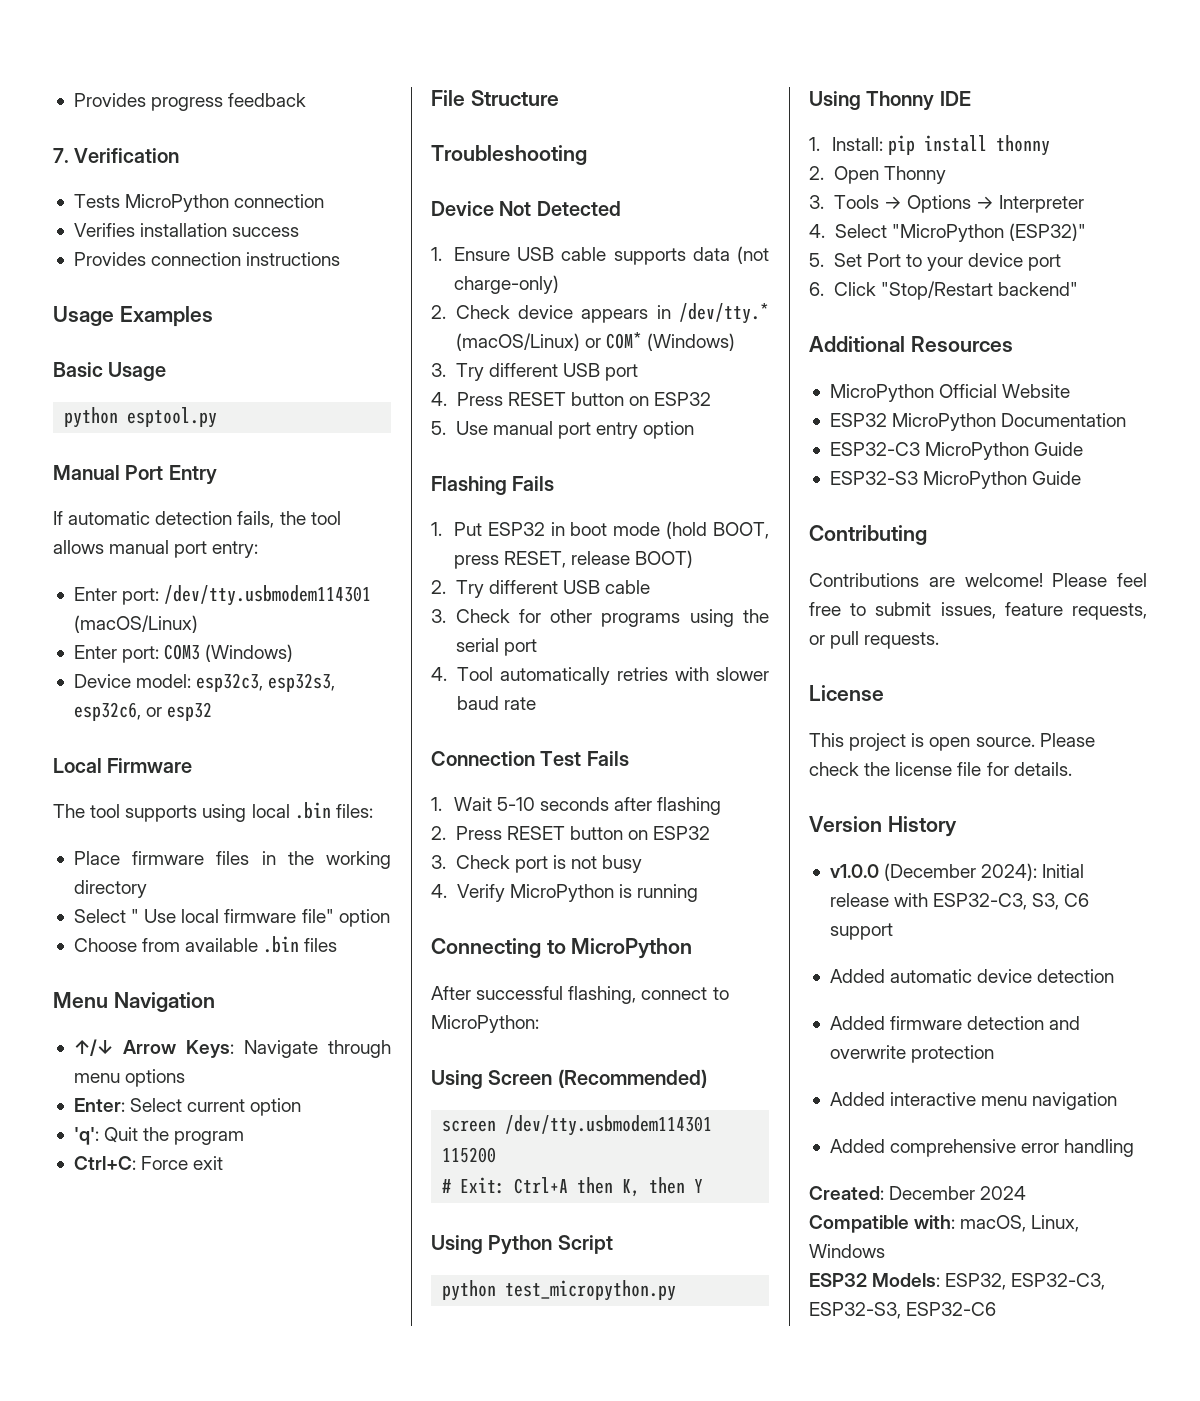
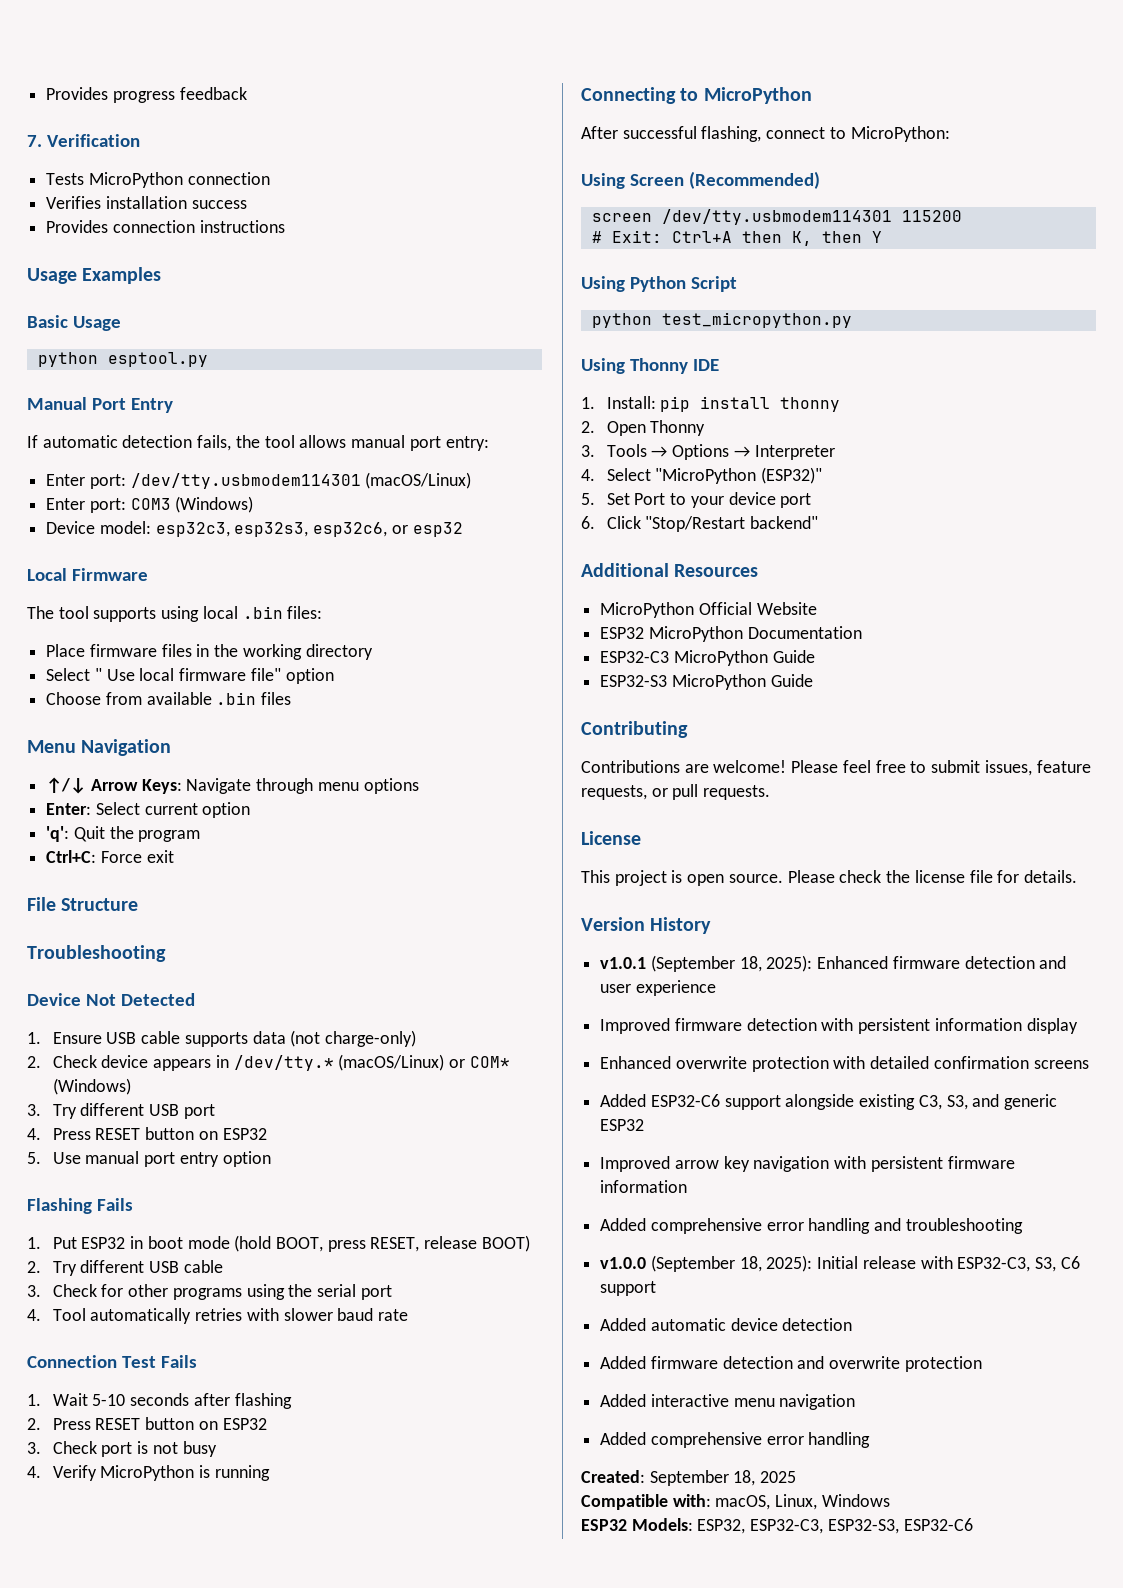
[829,863,1038,881] v1.0.0 (December 2024): -> [600,955,1067,972] [600,980,716,996] [600,1018,1078,1034] [600,1056,1089,1072] [600,1094,1058,1110] [600,1119,645,1131] [600,1156,1015,1172] [600,1180,688,1193] [600,1218,1023,1234] [600,1255,813,1272] v1.0.1 (September 18, 2025): Enhanced firmware detection and user experience // Improved firmware detection with persistent information display // Enhanced overwrite protection with detailed confirmation screens // Added ESP32-C6 support alongside existing C3, S3, and generic ESP32 // Improved arrow key navigation with persistent firmware information // Added comprehensive error handling and troubleshooting // v1.0.0 (September 18, 2025):
[889,1186,1027,1200] December 2024 -> [649,1470,797,1486] September 18, 2025

